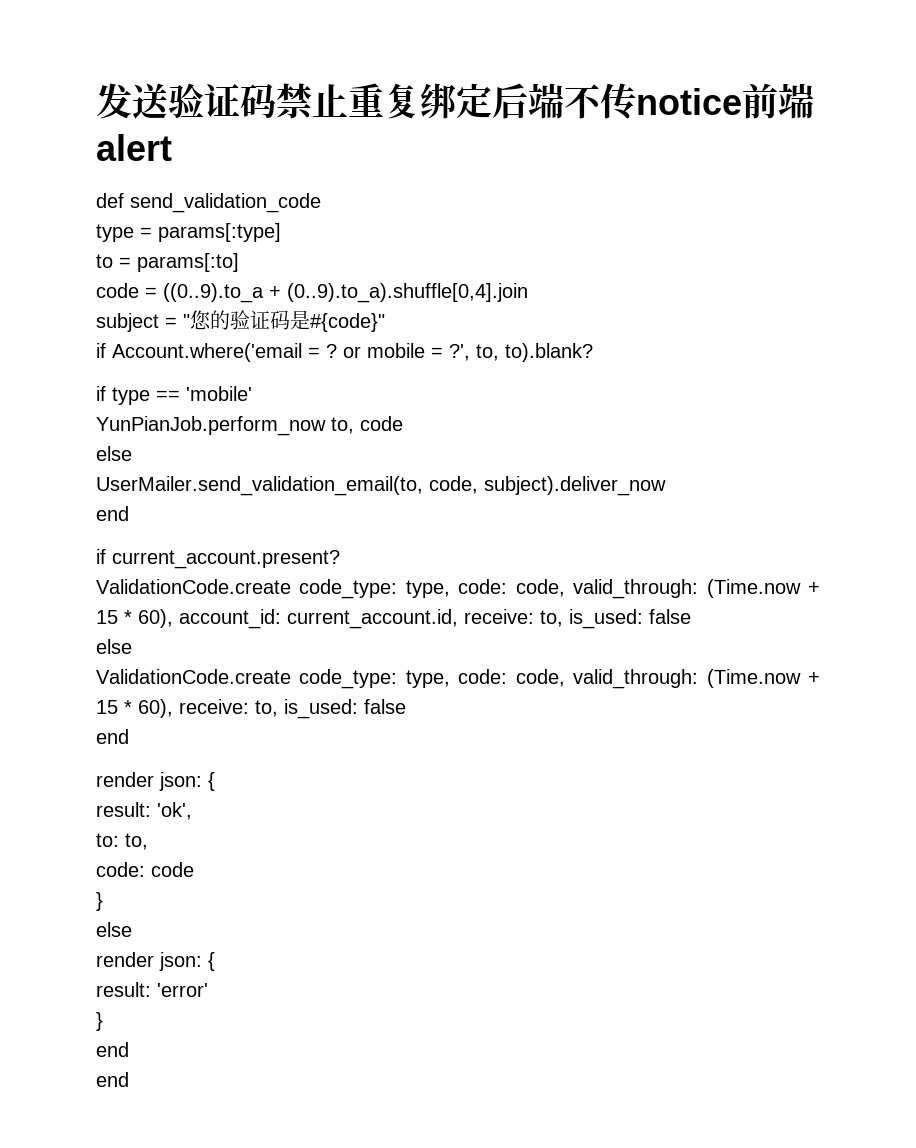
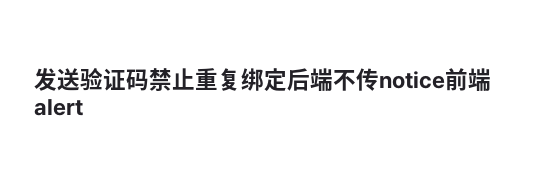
[96,193,321,213] [96,223,281,242] [96,253,239,272] [96,283,528,303] [96,310,385,332] [96,343,593,362] [96,386,252,405] [96,416,403,436] [96,446,132,461] [96,476,666,496] [96,506,129,521] [96,549,340,569] [96,579,821,599] [96,609,691,629] [96,639,132,654] [96,669,821,689] [96,699,406,719] [96,729,129,744] [96,772,215,791] [96,802,192,820] [96,833,148,850] [96,862,194,877] [96,892,103,911] [96,922,132,937] [96,952,215,971] [96,982,208,997] [96,1012,103,1031] [96,1042,129,1057] [96,1072,129,1087] // def send_validation_code // type = params[:type] // to = params[:to] // code = ((0..9).to_a + (0..9).to_a).shuffle[0,4].join // subject = "您的验证码是#{code}" // if Account.where('email = ? or mobile = ?', to, to).blank? // if type == 'mobile' // YunPianJob.perform_now to, code // else // UserMailer.send_validation_email(to, code, subject).deliver_now // end // if current_account.present? // ValidationCode.create code_type: type, code: code, valid_through: (Time.now + 15 * 60), account_id: current_account.id, receive: to, is_used: false // else // ValidationCode.create code_type: type, code: code, valid_through: (Time.now + 15 * 60), receive: to, is_used: false // end // render json: { // result: 'ok', // to: to, // code: code // } // else // render json: { // result: 'error' // } // end // end -> (83, 107) none

